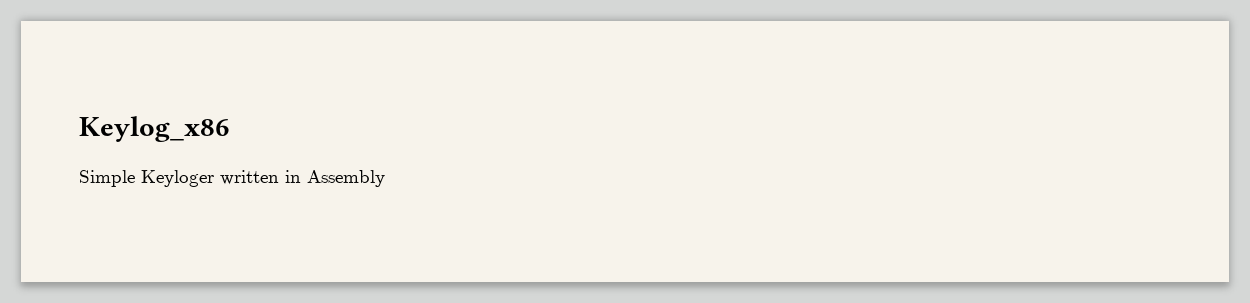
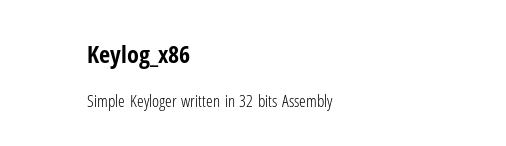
(301, 176) none -> [239,94,277,107] 32 bits

